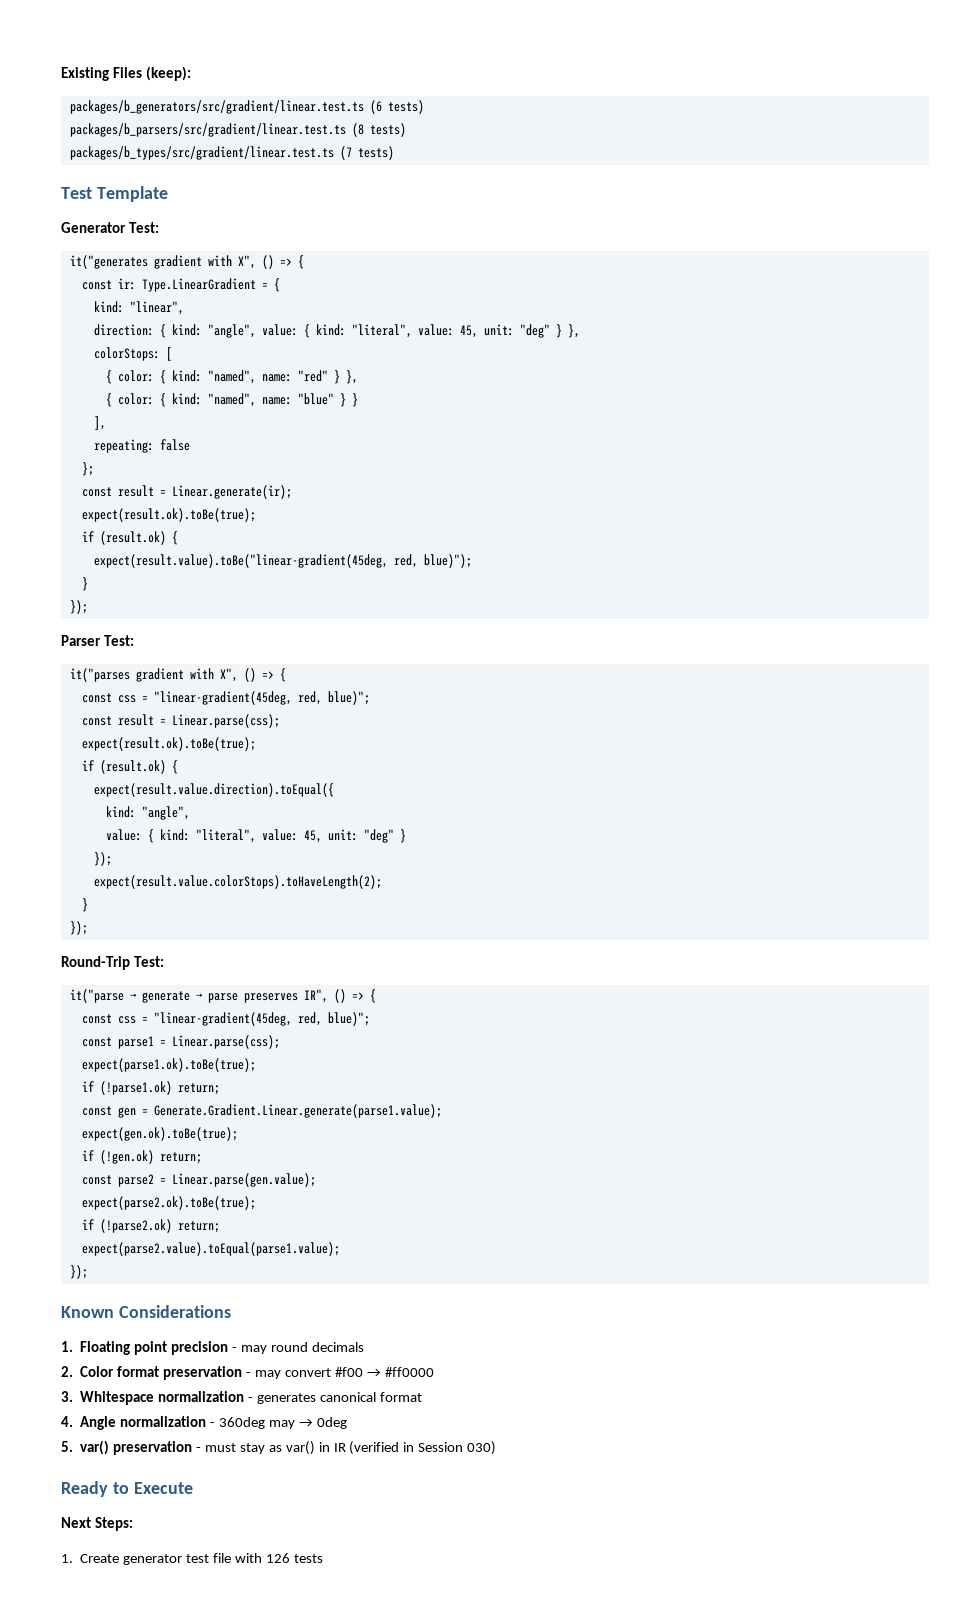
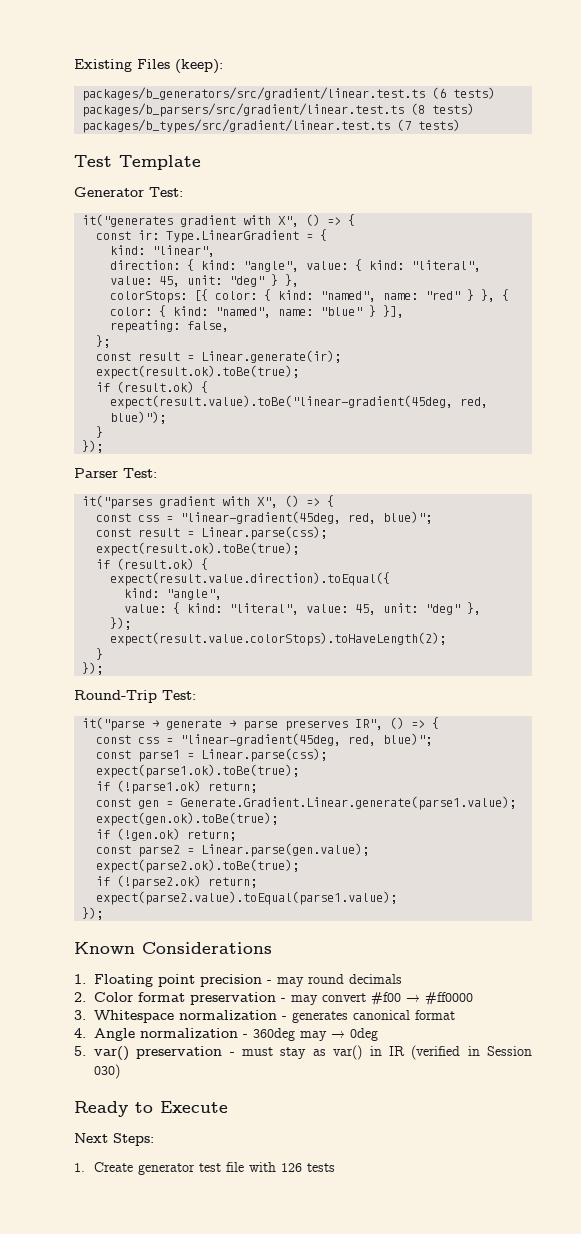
[165,347,172,361] [105,370,112,384] [ // { -> [194,289,209,301] [{
(358, 377) // -> (496, 295) none
[351,393,358,407] [93,416,106,430] } // ], -> [383,305,405,318] }],
[159,439,190,451] false -> [187,321,230,332] false,
[399,829,406,843] } -> [467,602,482,615] },

